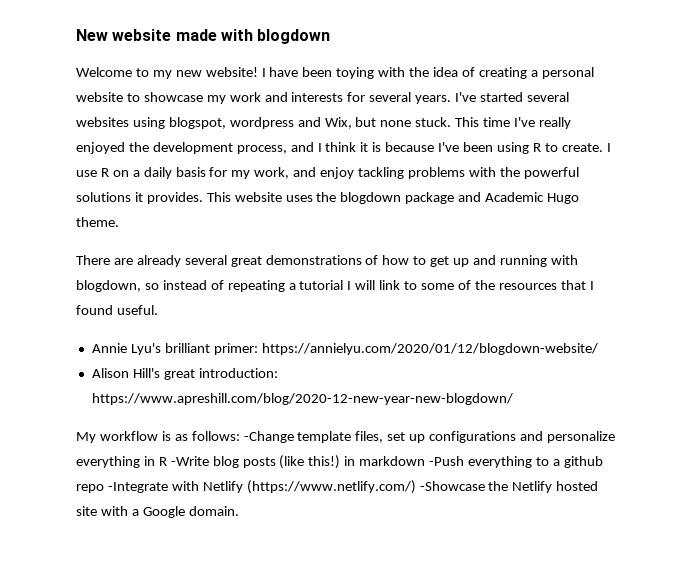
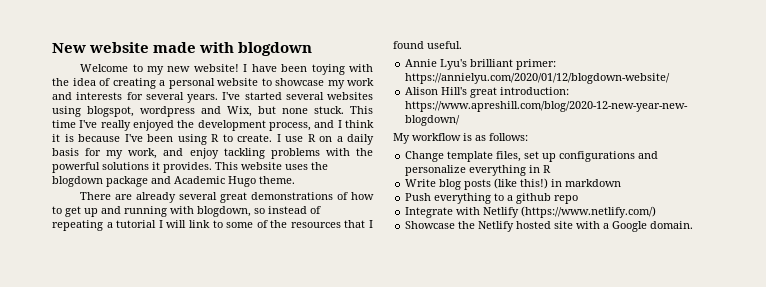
[243,431,294,443] -Change -> [405,151,445,162] // Change
[170,456,209,466] -Write -> [405,179,437,187] // Write
[429,456,465,466] -Push -> [405,193,432,201] // Push
[107,482,168,493] -Integrate -> [405,207,454,218] // Integrate
[419,481,485,491] -Showcase -> [405,221,456,229] // Showcase

